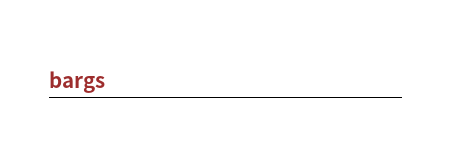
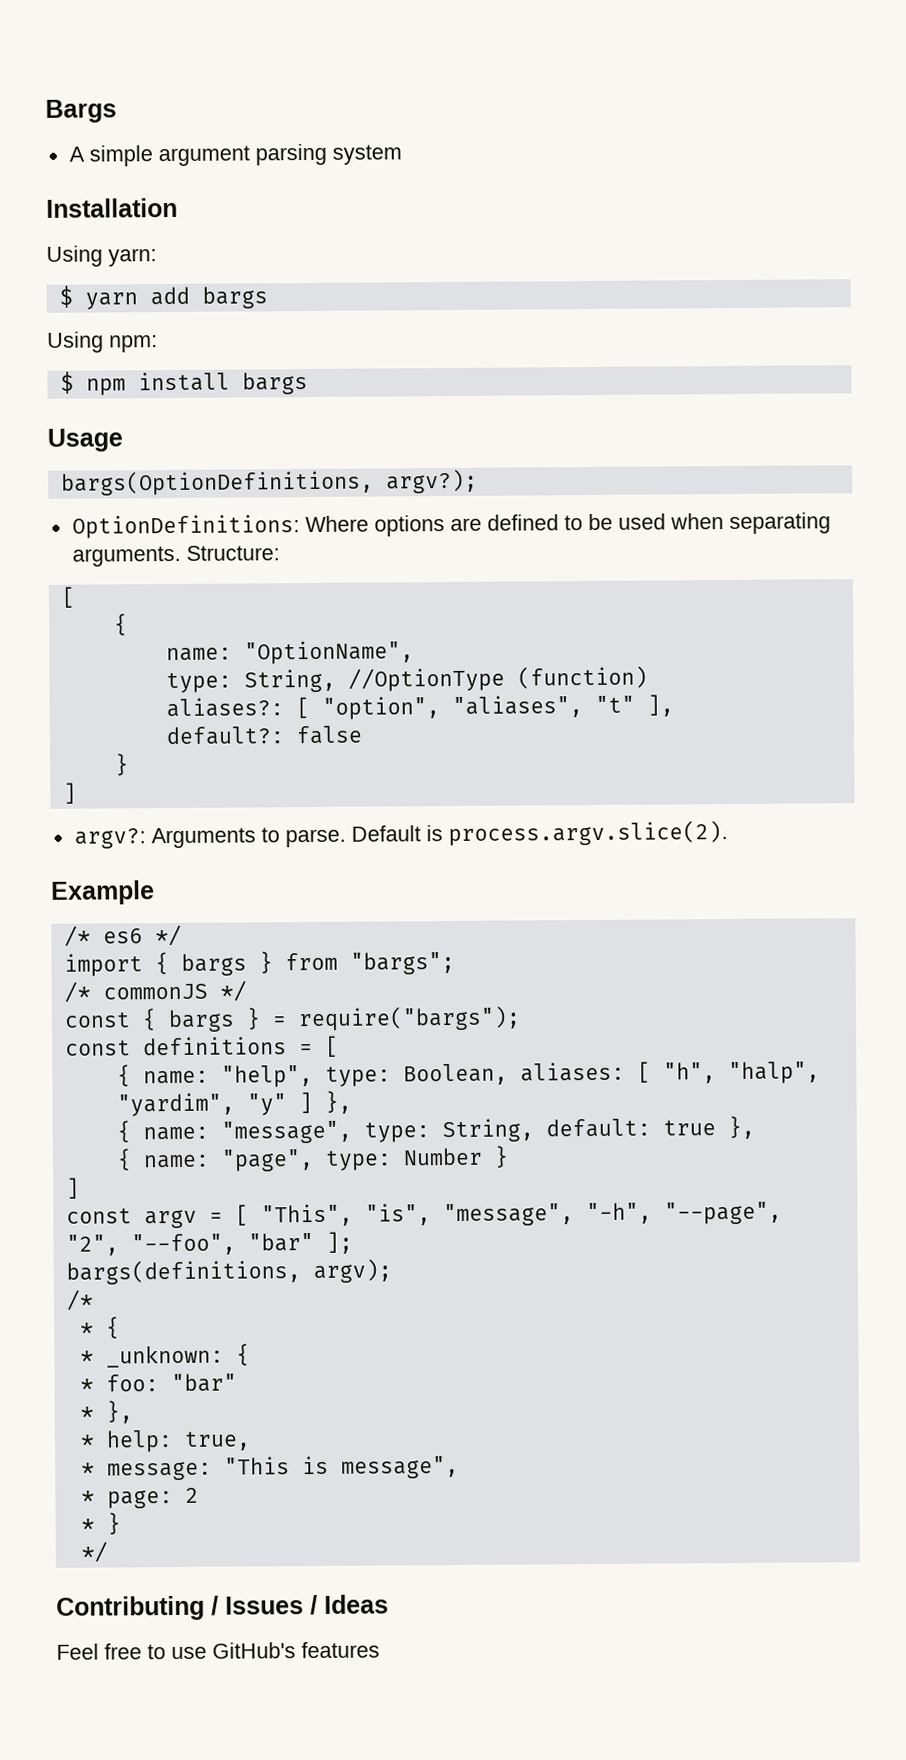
[49,71,105,93] bargs -> [45,99,117,123] [68,143,402,167] [46,197,178,218] [46,245,157,267] [58,285,268,310] [47,331,158,353] [59,371,308,396] [47,428,123,452] [60,468,478,496] [71,512,831,539] [71,545,280,567] [60,586,76,608] [113,613,128,636] [165,640,414,665] [165,665,648,694] [165,694,674,720] [165,725,363,746] [114,753,129,776] [62,782,77,804] [73,820,728,849] [50,880,155,905] [63,924,182,947] [63,951,455,977] [63,980,247,1003] [63,1005,521,1033] [64,1035,339,1057] [116,1061,820,1088] [116,1090,352,1117] [116,1115,755,1144] [116,1145,509,1172] [65,1177,80,1199] [65,1201,782,1229] [65,1231,353,1256] [65,1258,392,1285] [65,1289,94,1311] [79,1316,120,1339] [79,1343,250,1368] [79,1373,237,1393] [79,1400,133,1424] [79,1430,251,1453] [80,1455,459,1481] [80,1487,199,1509] [80,1512,121,1535] [80,1541,108,1563] [56,1594,389,1621] [56,1641,380,1660] Bargs // A simple argument parsing system // Installation // Using yarn: // $ yarn add bargs // Using npm: // $ npm install bargs // Usage // bargs(OptionDefinitions, argv?); // OptionDefinitions: Where options are defined to be used when separating arguments. Structure: // [ // { // name: "OptionName", // type: String, //OptionType (function) // aliases?: [ "option", "aliases", "t" ], // default?: false // } // ] // argv?: Arguments to parse. Default is process.argv.slice(2). // Example // /* es6 */ // import { bargs } from "bargs"; // /* commonJS */ // const { bargs } = require("bargs"); // const definitions = [ // { name: "help", type: Boolean, aliases: [ "h", "halp", "yardim", "y" ] }, // { name: "message", type: String, default: true }, // { name: "page", type: Number } // ] // const argv = [ "This", "is", "message", "-h", "--page", "2", "--foo", "bar" ]; // bargs(definitions, argv); // /* // * { // * _unknown: { // * foo: "bar" // * }, // * help: true, // * message: "This is message", // * page: 2 // * } // */ // Contributing / Issues / Ideas // Feel free to use GitHub's features

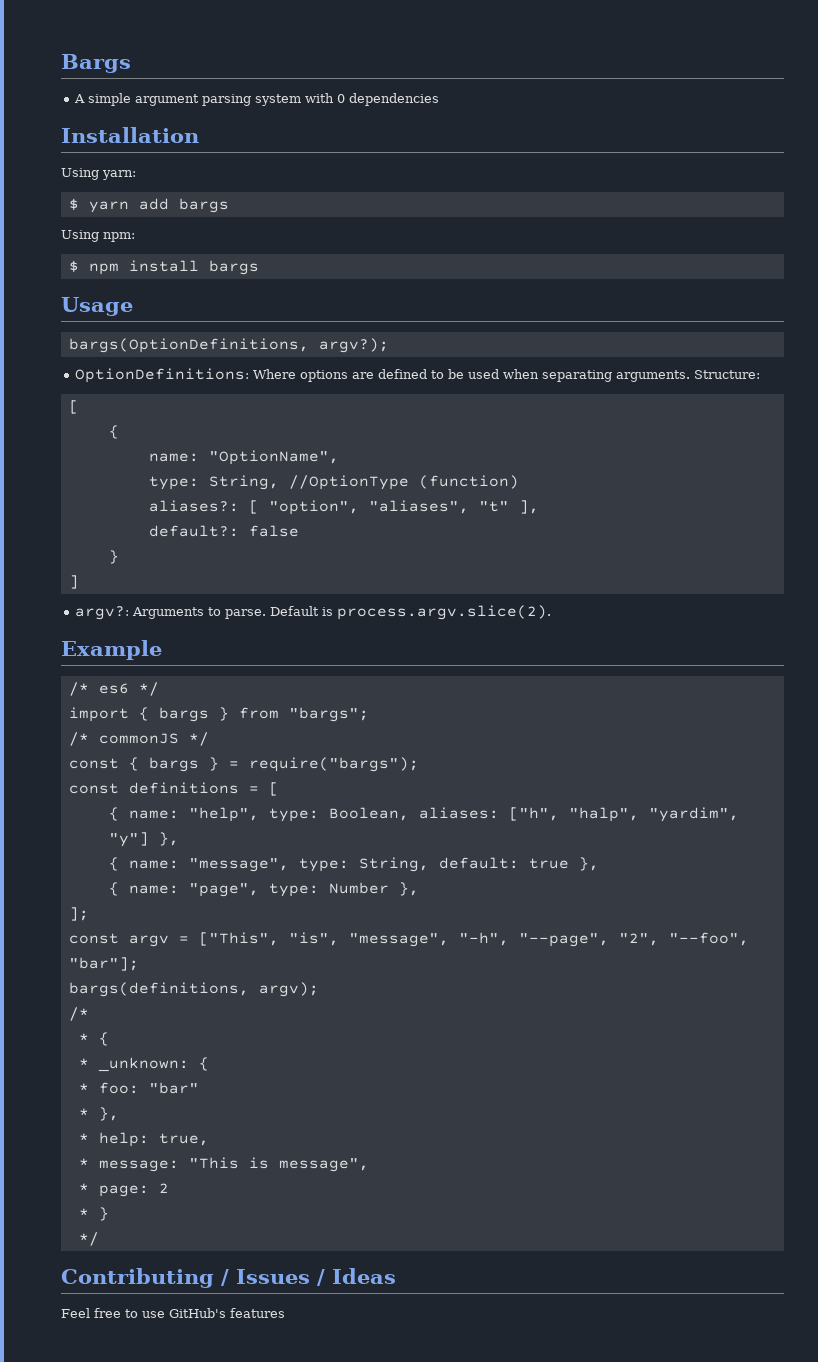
(402, 154) none -> [305,93,440,106] with 0 dependencies
[636,1061,820,1085] [116,1092,313,1117] [ "h", "halp", "yardim", "y" ] -> [508,807,739,822] [108,832,149,847] ["h", "halp", "yardim", "y"]
[493,1145,509,1168] [65,1177,80,1199] } // ] -> [398,882,419,896] [68,907,89,921] }, // ];
[234,1203,353,1227] [ "This", -> [198,932,279,946] ["This",
[247,1231,353,1254] "bar" ]; -> [68,957,139,971] "bar"];

